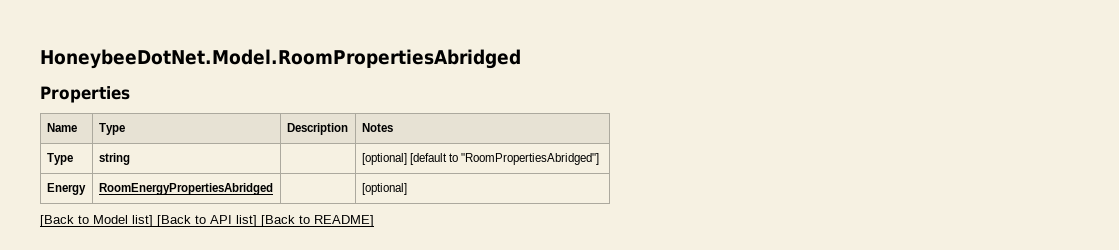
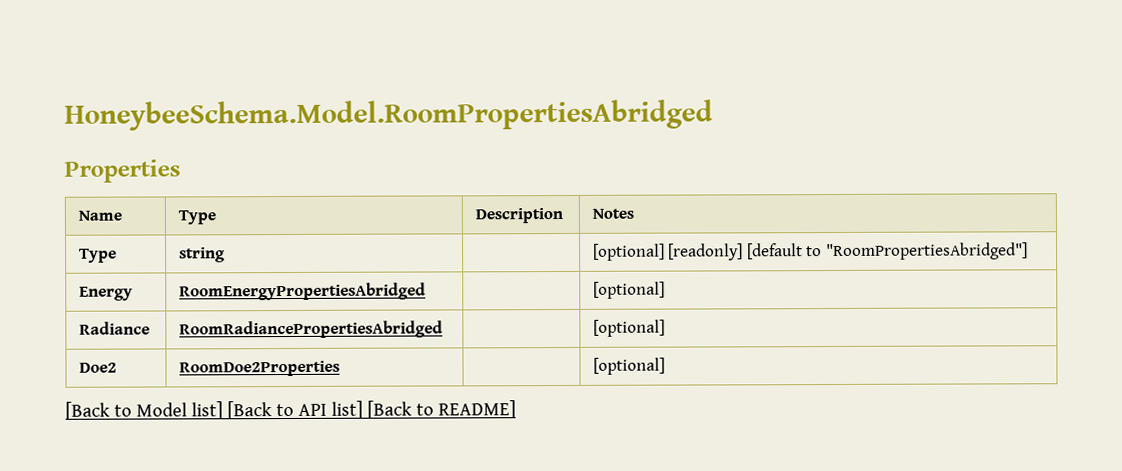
[40,49,521,69] HoneybeeDotNet.Model.RoomPropertiesAbridged -> [64,99,713,131] HoneybeeSchema.Model.RoomPropertiesAbridged
(407, 159) none -> [668,243,744,261] [readonly]
(407, 189) none -> [78,321,150,335] [178,320,443,339] [592,319,665,337] [78,362,117,373] [178,360,340,377] [592,357,665,375] // Radiance | RoomRadiancePropertiesAbridged | | [optional] // Doe2 | RoomDoe2Properties | | [optional]

